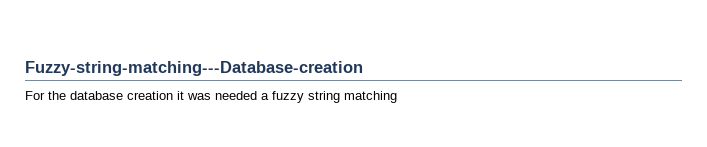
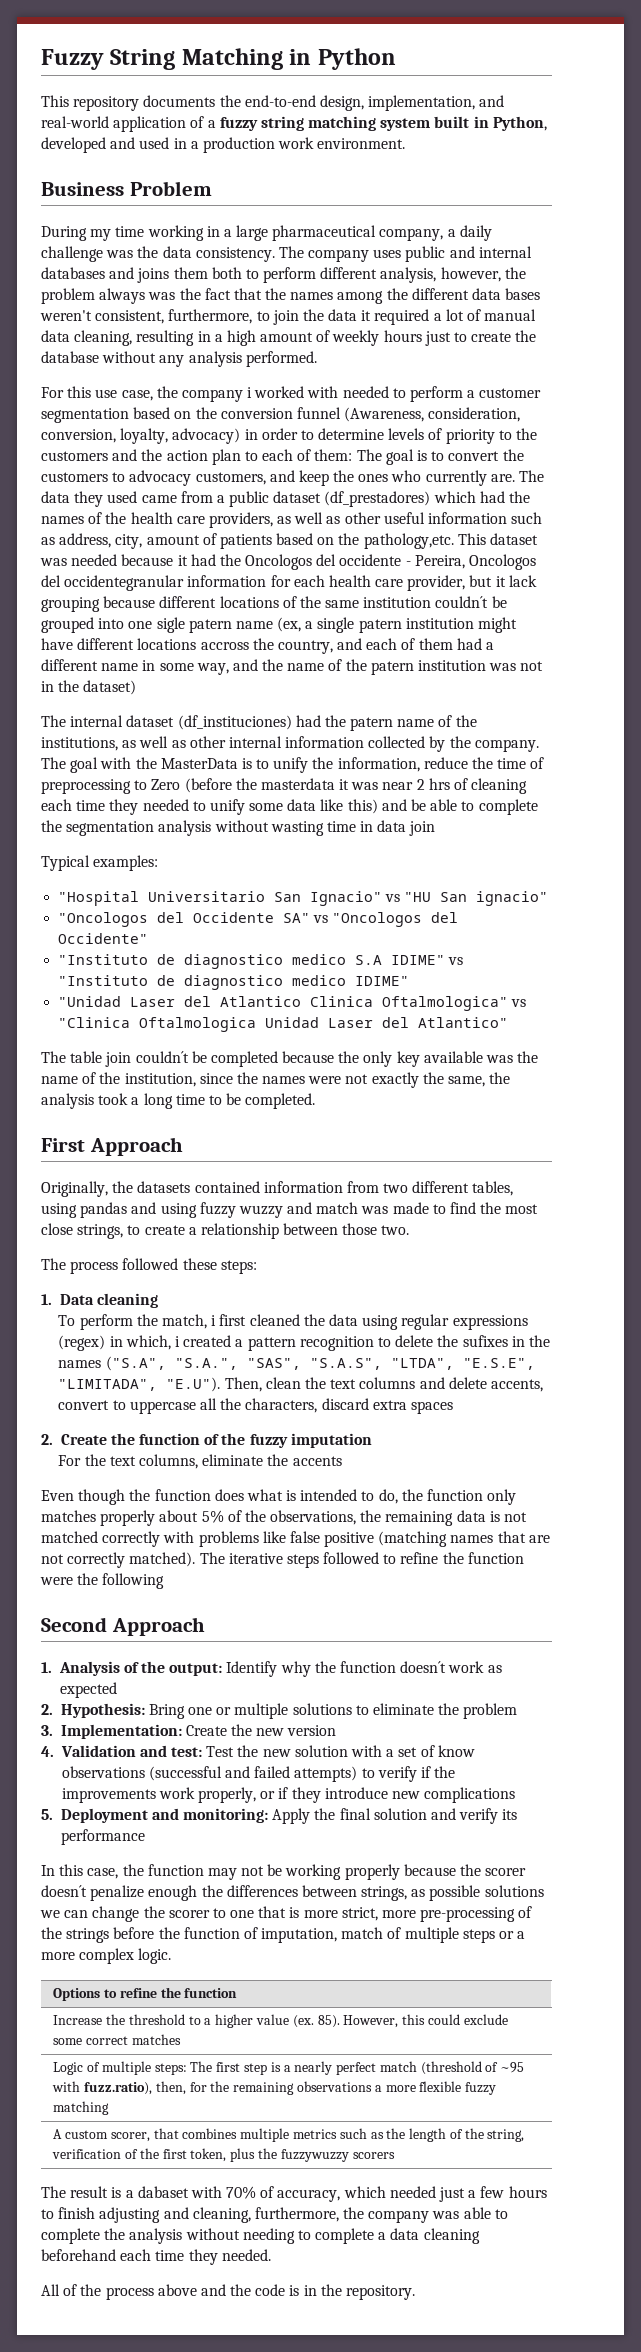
[25,61,363,76] [25,91,397,103] Fuzzy-string-matching---Database-creation // For the database creation it was needed a fuzzy string matching -> [41,48,396,70] [41,95,505,111] [41,116,547,132] [41,137,406,153] [41,181,212,196] [41,225,492,241] [41,246,532,262] [41,267,526,283] [41,288,541,304] [40,309,537,325] [41,330,537,346] [41,351,317,367] [41,386,542,402] [41,407,521,423] [41,428,538,444] [41,449,524,465] [41,470,545,486] [41,491,531,507] [41,512,543,528] [41,533,539,549] [40,554,537,570] [41,575,537,591] [41,596,507,612] [41,617,518,633] [41,638,495,654] [41,659,544,675] [41,680,137,695] [41,715,477,731] [41,736,539,752] [41,757,545,773] [41,778,528,794] [41,799,538,815] [41,820,436,836] [41,855,159,871] [58,891,549,906] [58,912,459,927] [58,933,149,944] [58,954,464,969] [58,975,410,990] [58,996,527,1011] [58,1017,509,1032] [41,1051,539,1067] [41,1072,511,1088] [41,1093,316,1109] [41,1137,183,1156] [41,1181,514,1197] [41,1202,539,1218] [41,1223,410,1239] [41,1258,257,1274] [41,1293,158,1308] [58,1314,528,1330] [58,1335,550,1351] [58,1356,535,1371] [58,1377,543,1392] [58,1398,453,1414] [41,1433,372,1448] [58,1454,342,1469] [41,1489,517,1505] [41,1510,528,1526] [41,1531,550,1547] [41,1552,524,1568] [40,1573,165,1589] [41,1617,205,1636] [41,1661,502,1677] [59,1682,117,1698] [41,1703,518,1719] [41,1724,337,1739] [41,1745,475,1757] [61,1766,456,1782] [61,1787,516,1803] [41,1808,518,1824] [60,1829,145,1845] [41,1864,527,1880] [41,1885,544,1901] [40,1906,533,1922] [41,1927,526,1943] [41,1948,172,1964] [53,1987,238,2001] [53,2014,508,2028] [53,2034,181,2045] [53,2061,525,2075] [52,2081,497,2095] [53,2101,110,2115] [53,2128,525,2142] [52,2148,395,2162] [41,2186,547,2202] [41,2207,508,2223] [41,2228,480,2244] [41,2249,271,2265] [41,2284,416,2300] Fuzzy String Matching in Python // This repository documents the end-to-end design, implementation, and real-world application of a fuzzy string matching system built in Python, developed and used in a production work environment. // Business Problem // During my time working in a large pharmaceutical company, a daily challenge was the data consistency. The company uses public and internal databases and joins them both to perform different analysis, however, the problem always was the fact that the names among the different data bases weren't consistent, furthermore, to join the data it required a lot of manual data cleaning, resulting in a high amount of weekly hours just to create the database without any analysis performed. // For this use case, the company i worked with needed to perform a customer segmentation based on the conversion funnel (Awareness, consideration, conversion, loyalty, advocacy) in order to determine levels of priority to the customers and the action plan to each of them: The goal is to convert the customers to advocacy customers, and keep the ones who currently are. The data they used came from a public dataset (df_prestadores) which had the names of the health care providers, as well as other useful information such as address, city, amount of patients based on the pathology,etc. This dataset was needed because it had the Oncologos del occidente - Pereira, Oncologos del occidentegranular information for each health care provider, but it lack grouping because different locations of the same institution couldn´t be grouped into one sigle patern name (ex, a single patern institution might have different locations accross the country, and each of them had a different name in some way, and the name of the patern institution was not in the dataset) // The internal dataset (df_instituciones) had the patern name of the institutions, as well as other internal information collected by the company. The goal with the MasterData is to unify the information, reduce the time of preprocessing to Zero (before the masterdata it was near 2 hrs of cleaning each time they needed to unify some data like this) and be able to complete the segmentation analysis without wasting time in data join // Typical examples: // "Hospital Universitario San Ignacio" vs "HU San ignacio" // "Oncologos del Occidente SA" vs "Oncologos del Occidente" // "Instituto de diagnostico medico S.A IDIME" vs "Instituto de diagnostico medico IDIME" // "Unidad Laser del Atlantico Clinica Oftalmologica" vs "Clinica Oftalmologica Unidad Laser del Atlantico" // The table join couldn´t be completed because the only key available was the name of the institution, since the names were not exactly the same, the analysis took a long time to be completed. // First Approach // Originally, the datasets contained information from two different tables, using pandas and using fuzzy wuzzy and match was made to find the most close strings, to create a relationship between those two. // The process followed these steps: // 1. Data cleaning // To perform the match, i first cleaned the data using regular expressions (regex) in which, i created a pattern recognition to delete the sufixes in the names ("S.A", "S.A.", "SAS", "S.A.S", "LTDA", "E.S.E", "LIMITADA", "E.U"). Then, clean the text columns and delete accents, convert to uppercase all the characters, discard extra spaces // 2. Create the function of the fuzzy imputation // For the text columns, eliminate the accents // Even though the function does what is intended to do, the function only matches properly about 5% of the observations, the remaining data is not matched correctly with problems like false positive (matching names that are not correctly matched). The iterative steps followed to refine the function were the following // Second Approach // 1. Analysis of the output: Identify why the function doesn´t work as expected // 2. Hypothesis: Bring one or multiple solutions to eliminate the problem // 3. Implementation: Create the new version // 4. Validation and test: Test the new solution with a set of know observations (successful and failed attempts) to verify if the improvements work properly, or if they introduce new complications // 5. Deployment and monitoring: Apply the final solution and verify its performance // In this case, the function may not be working properly because the scorer doesn´t penalize enough the differences between strings, as possible solutions we can change the scorer to one that is more strict, more pre-processing of the strings before the function of imputation, match of multiple steps or a more complex logic. // Options to refine the function // Increase the threshold to a higher value (ex. 85). However, this could exclude some correct matches // Logic of multiple steps: The first step is a nearly perfect match (threshold of ~95 with fuzz.ratio), then, for the remaining observations a more flexible fuzzy matching // A custom scorer, that combines multiple metrics such as the length of the string, verification of the first token, plus the fuzzywuzzy scorers // The result is a dabaset with 70% of accuracy, which needed just a few hours to finish adjusting and cleaning, furthermore, the company was able to complete the analysis without needing to complete a data cleaning beforehand each time they needed. // All of the process above and the code is in the repository.

